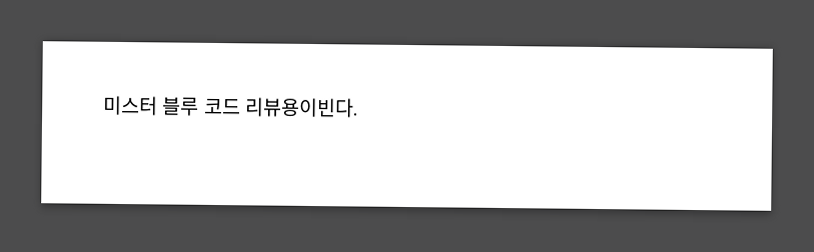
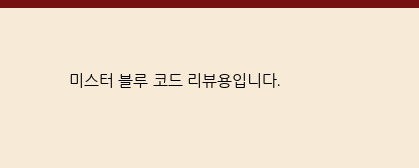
[244,97,358,118] 리뷰용이빈다. -> [186,73,280,88] 리뷰용입니다.

